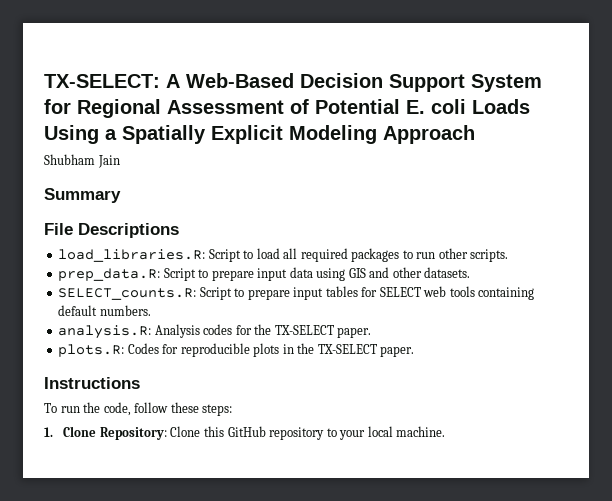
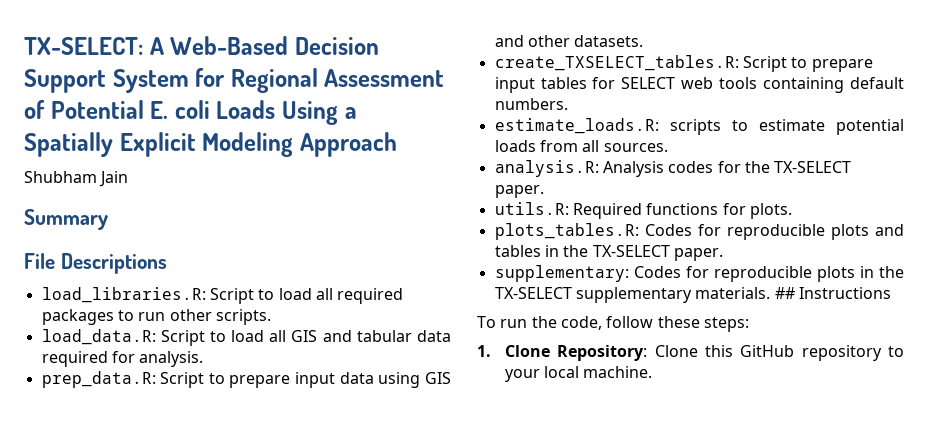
(509, 255) none -> [41,329,452,346] [41,351,204,367] // load_data.R: Script to load all GIS and tabular data required for analysis.
[58,288,197,300] SELECT_counts.R: -> [494,55,739,71] create_TXSELECT_tables.R:
(151, 310) none -> [494,118,904,135] [494,140,668,152] // estimate_loads.R: scripts to estimate potential loads from all sources.
[58,344,125,357] plots.R: -> [494,202,792,219] [494,223,904,240] [494,245,723,261] [494,265,629,282] utils.R: Required functions for plots. // plots_tables.R: Codes for reproducible plots and tables in the TX-SELECT paper. // supplementary:
[380,346,415,357] paper. // -> [575,287,795,303] supplementary materials. ##

